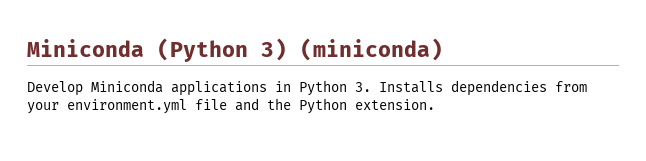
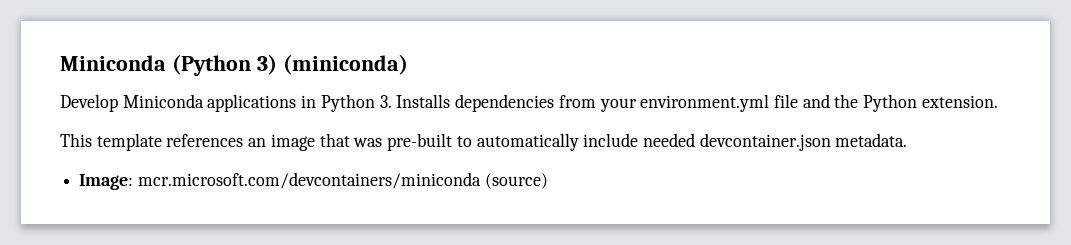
(435, 104) none -> [60,133,908,151] [79,172,548,190] // This template references an image that was pre-built to automatically include needed devcontainer.json metadata. // Image: mcr.microsoft.com/devcontainers/miniconda (source)

